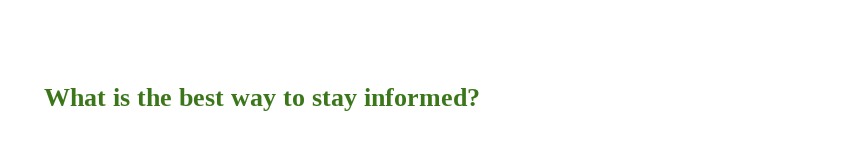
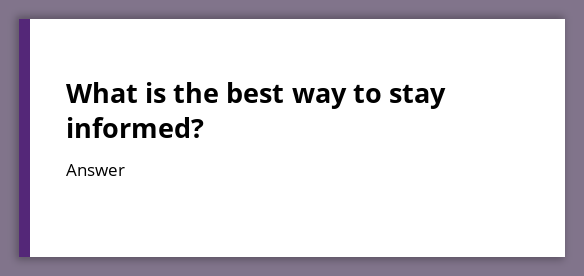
(481, 97) none -> [66,164,125,176] // Answer

